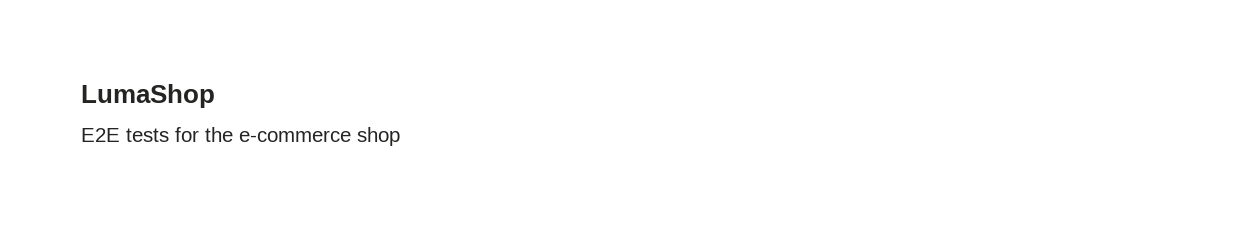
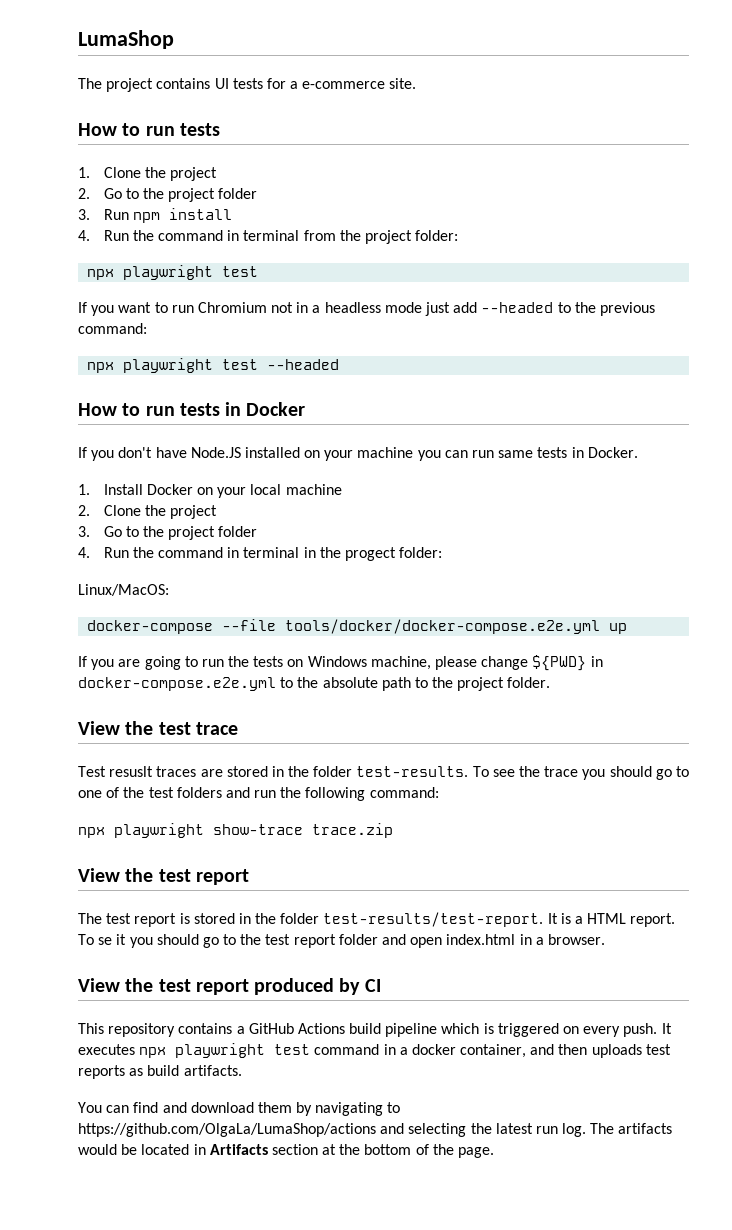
[81,127,400,146] E2E tests for the e-commerce shop -> [78,78,417,92] [78,123,220,136] [78,167,217,181] [78,188,258,202] [78,208,232,223] [78,230,459,244] [87,265,259,280] [78,302,655,316] [78,323,147,334] [87,358,340,373] [78,402,306,416] [78,447,638,461] [78,484,342,498] [78,505,217,519] [78,526,258,540] [78,547,443,561] [78,584,169,596] [87,619,628,634] [78,655,603,671] [78,677,551,691] [78,721,238,735] [78,766,689,780] [78,787,439,801] [78,823,393,838] [78,868,249,885] [78,912,676,927] [78,934,605,948] [78,978,381,995] [78,1023,672,1037] [78,1043,671,1058] [78,1065,242,1079] [78,1102,401,1116] [78,1123,673,1137] [78,1144,495,1158] The project contains UI tests for a e-commerce site. // How to run tests // 1. Clone the project // 2. Go to the project folder // 3. Run npm install // 4. Run the command in terminal from the project folder: // npx playwright test // If you want to run Chromium not in a headless mode just add --headed to the previous command: // npx playwright test --headed // How to run tests in Docker // If you don't have Node.JS installed on your machine you can run same tests in Docker. // 1. Install Docker on your local machine // 2. Clone the project // 3. Go to the project folder // 4. Run the command in terminal in the progect folder: // Linux/MacOS: // docker-compose --file tools/docker/docker-compose.e2e.yml up // If you are going to run the tests on Windows machine, please change ${PWD} in docker-compose.e2e.yml to the absolute path to the project folder. // View the test trace // Test resuslt traces are stored in the folder test-results. To see the trace you should go to one of the test folders and run the following command: // npx playwright show-trace trace.zip // View the test report // The test report is stored in the folder test-results/test-report. It is a HTML report. To se it you should go to the test report folder and open index.html in a browser. // View the test report produced by CI // This repository contains a GitHub Actions build pipeline which is triggered on every push. It executes npx playwright test command in a docker container, and then uploads test reports as build artifacts. // You can find and download them by navigating to https://github.com/OlgaLa/LumaShop/actions and selecting the latest run log. The artifacts would be located in Artifacts section at the bottom of the page.

